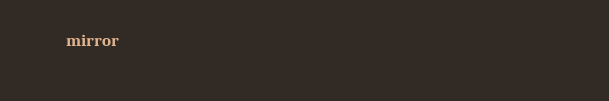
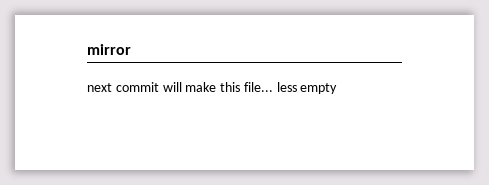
(119, 40) none -> [87,82,338,94] // next commit will make this file... less empty

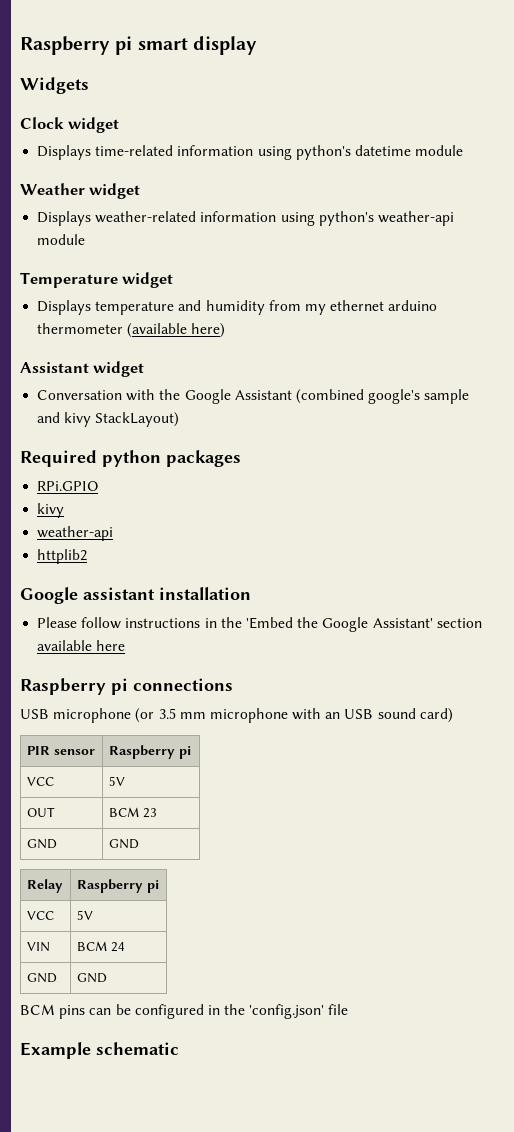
[87,44,131,55] [87,82,338,94] mirror // next commit will make this file... less empty -> [20,36,257,55] [20,77,89,94] [20,117,120,133] [37,145,464,160] [20,183,141,199] [37,211,454,226] [37,234,86,245] [20,272,174,288] [37,300,438,315] [37,323,226,338] [20,361,145,377] [37,389,470,404] [37,412,180,427] [20,450,241,467] [37,481,99,491] [37,503,65,518] [37,526,114,541] [37,549,88,564] [20,587,251,604] [37,617,482,632] [37,640,126,651] [20,678,233,695] [20,708,453,723] [26,746,95,755] [108,745,191,759] [26,777,54,786] [108,776,125,786] [26,807,55,817] [108,807,157,818] [26,839,57,849] [108,839,139,849] [26,879,63,893] [76,879,159,893] [26,911,54,920] [76,910,93,920] [26,942,50,952] [76,941,125,952] [26,973,57,983] [76,973,107,983] [20,1004,349,1019] [20,1042,179,1059] Raspberry pi smart display // Widgets // Clock widget // Displays time-related information using python's datetime module // Weather widget // Displays weather-related information using python's weather-api module // Temperature widget // Displays temperature and humidity from my ethernet arduino thermometer (available here) // Assistant widget // Conversation with the Google Assistant (combined google's sample and kivy StackLayout) // Required python packages // RPi.GPIO // kivy // weather-api // httplib2 // Google assistant installation // Please follow instructions in the 'Embed the Google Assistant' section available here // Raspberry pi connections // USB microphone (or 3.5 mm microphone with an USB sound card) // PIR sensor | Raspberry pi // VCC | 5V // OUT | BCM 23 // GND | GND // Relay | Raspberry pi // VCC | 5V // VIN | BCM 24 // GND | GND // BCM pins can be configured in the 'config.json' file // Example schematic

